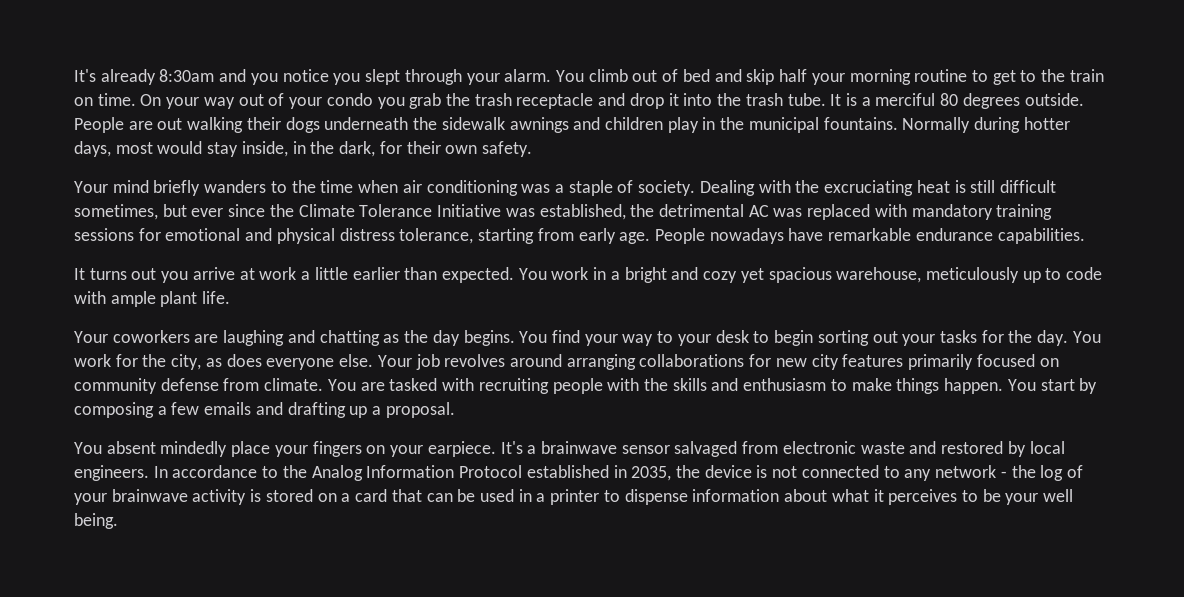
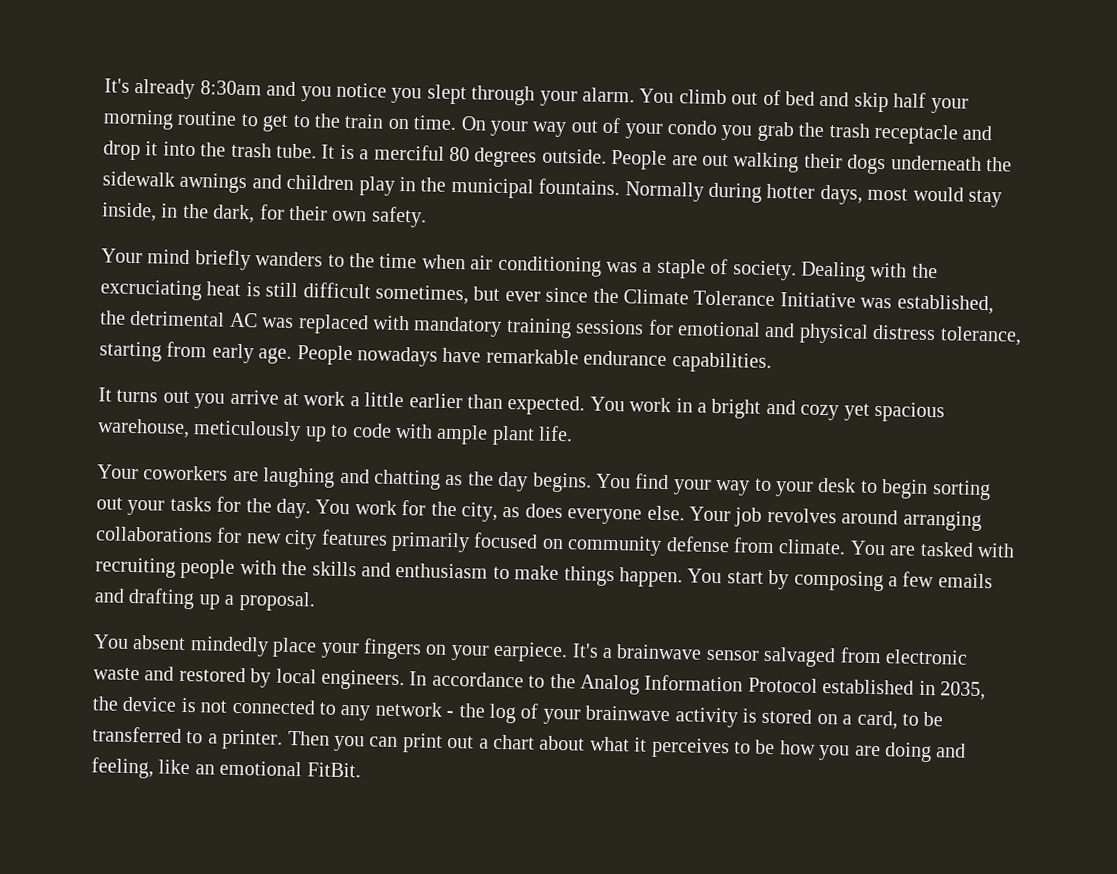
[355,489,780,505] card that can be used in a printer to dispense information -> [856,710,944,730] [92,726,535,753] card, to be transferred to a printer. Then you can print out a chart
[1005,489,1074,505] [74,513,118,529] your well being. -> [779,740,967,763] [91,757,361,779] how you are doing and feeling, like an emotional FitBit.

